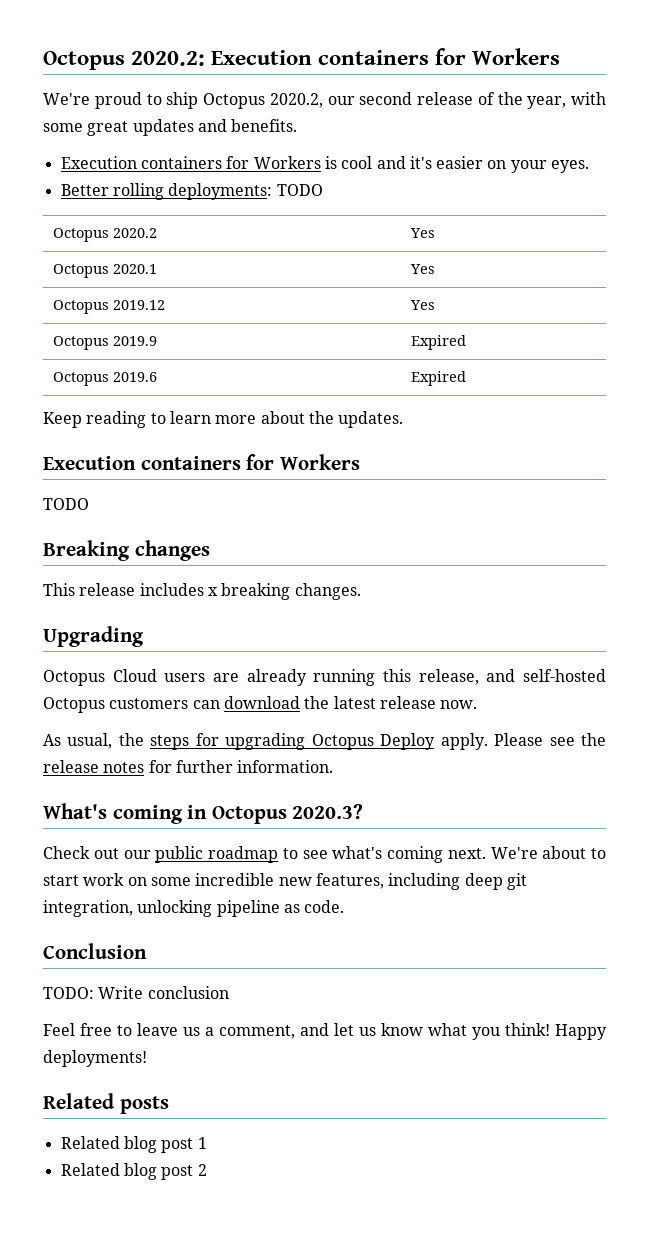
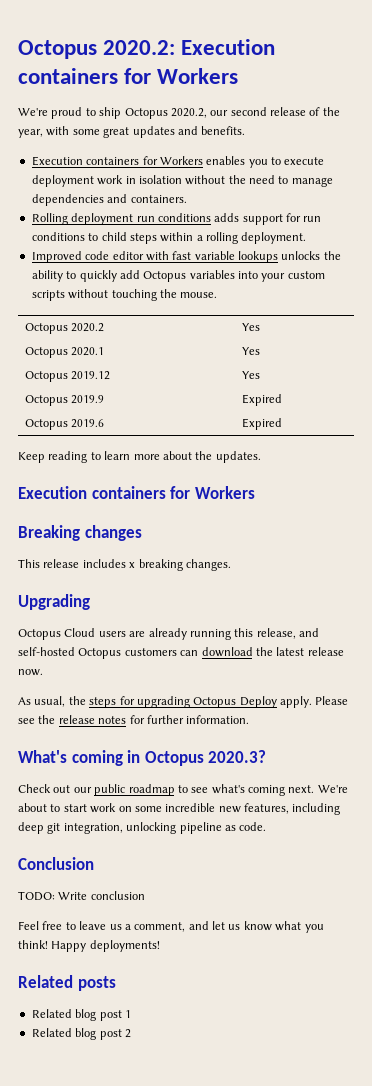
[324,156,590,173] [60,183,323,200] is cool and it's easier on your eyes. // Better rolling deployments: TODO -> [206,156,325,168] [31,175,333,187] [31,194,187,206] [31,213,322,225] [31,232,307,244] [31,251,341,263] [31,270,325,282] [31,289,218,301] enables you to execute deployment work in isolation without the need to manage dependencies and containers. // Rolling deployment run conditions adds support for run conditions to child steps within a rolling deployment. // Improved code editor with fast variable lookups unlocks the ability to quickly add Octopus variables into your custom scripts without touching the mouse.
[43,498,89,510] // TODO -> (255, 492) none

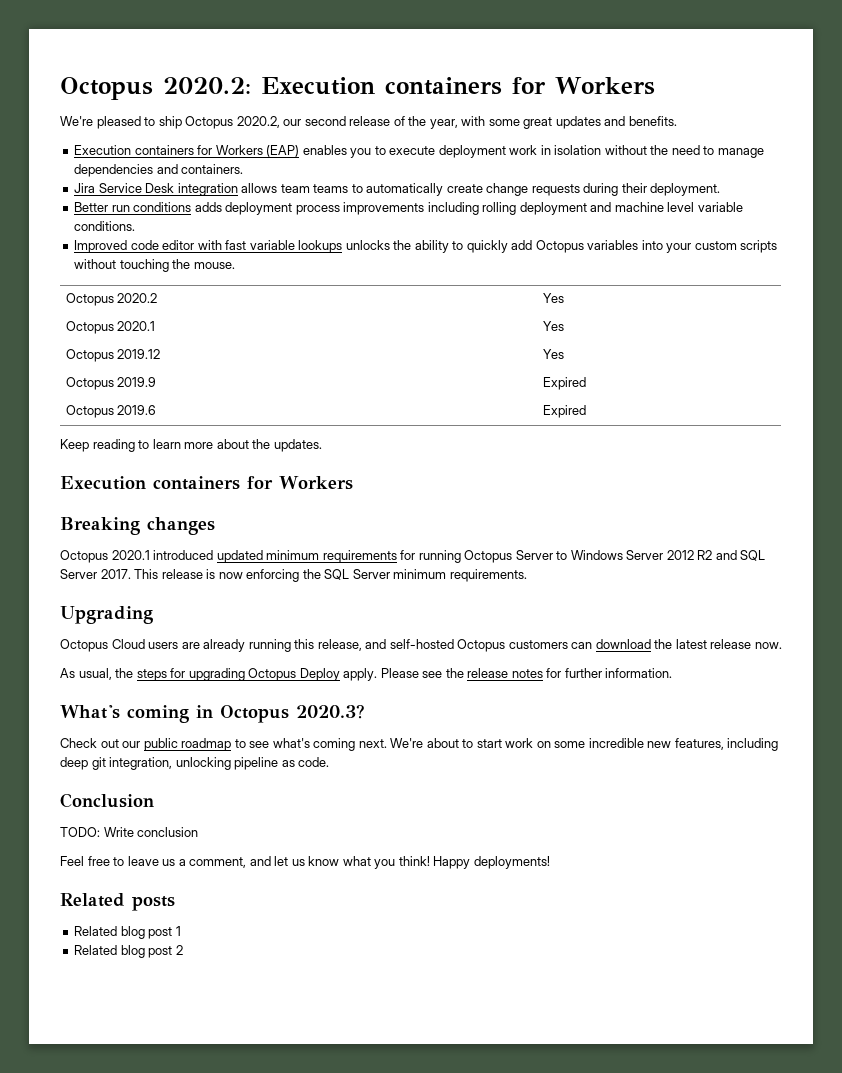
[51,107,83,119] proud -> [96,116,141,129] pleased
(203, 160) none -> [266,145,300,157] (EAP)
[31,213,322,225] [31,232,307,244] Rolling deployment run conditions adds support for run conditions to child steps within a rolling deployment. -> [74,183,721,196] [74,202,743,215] [74,221,136,231] Jira Service Desk integration allows team teams to automatically create change requests during their deployment. // Better run conditions adds deployment process improvements including rolling deployment and machine level variable conditions.
[18,559,231,571] This release includes x breaking changes. -> [60,550,766,563] [60,569,527,582] Octopus 2020.1 introduced updated minimum requirements for running Octopus Server to Windows Server 2012 R2 and SQL Server 2017. This release is now enforcing the SQL Server minimum requirements.

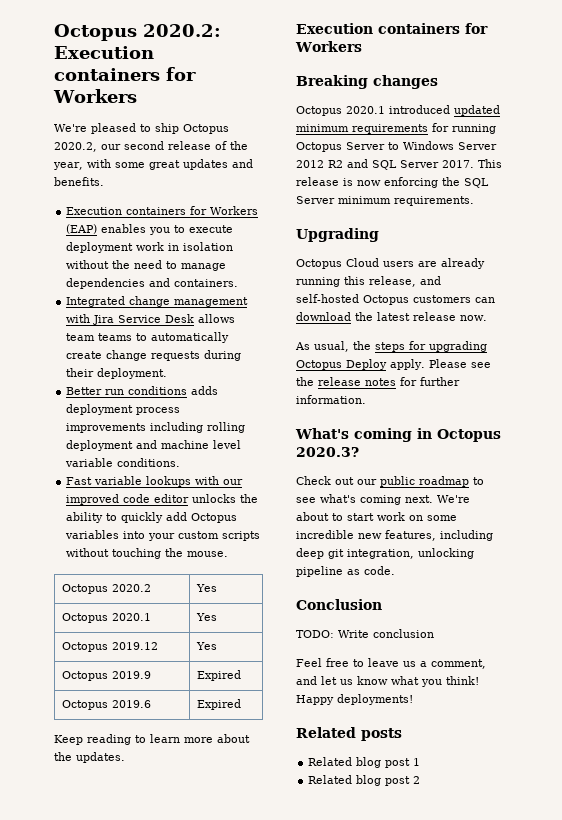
(244, 169) none -> [66,296,249,307] [66,314,91,323] Integrated change management with
[177,183,238,196] integration -> (195, 318) none
[74,240,343,253] Improved code editor with fast variable lookups -> [66,476,244,487] [66,494,190,505] Fast variable lookups with our improved code editor

